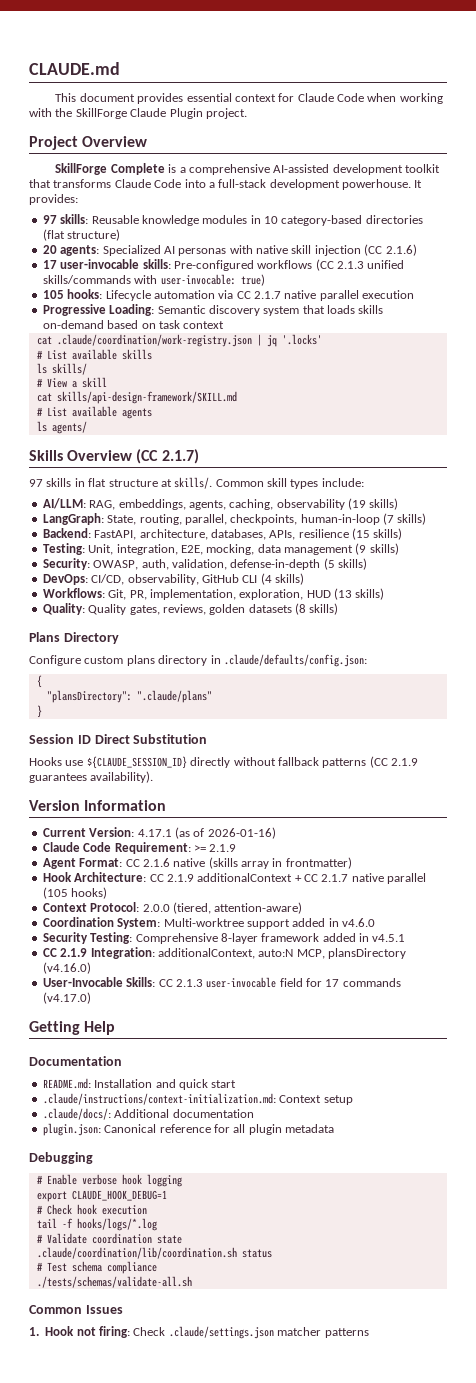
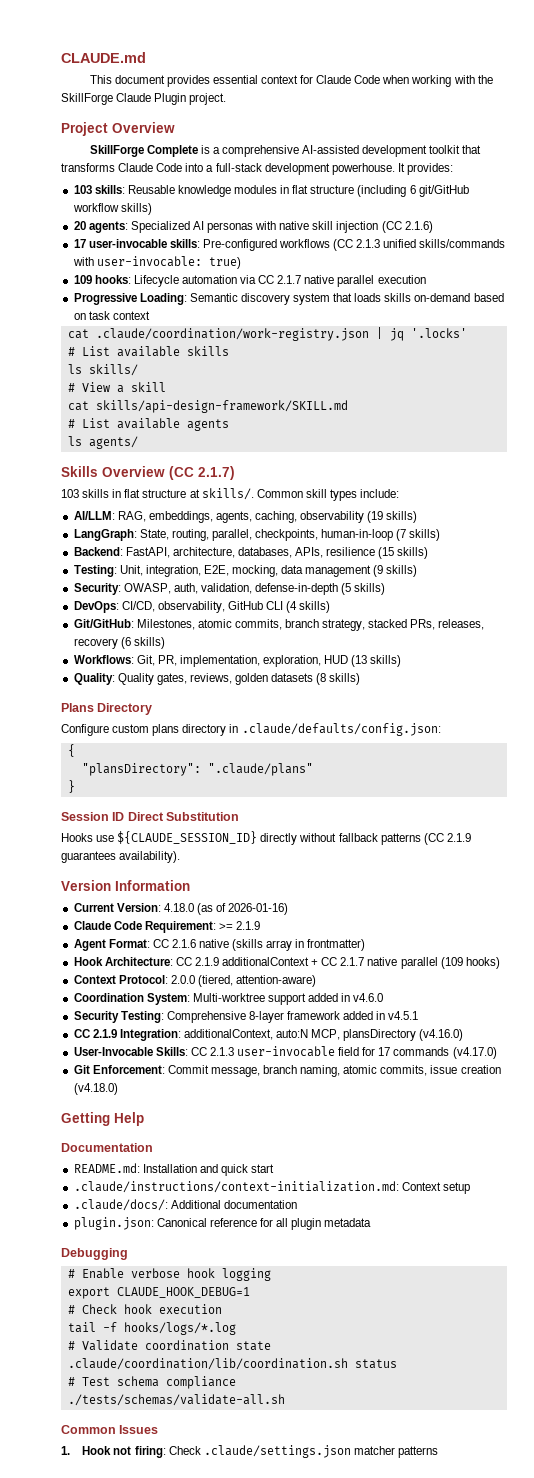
[42,215,57,224] 97 -> [73,185,92,194] 103
[264,215,423,226] [42,229,121,241] 10 category-based directories (flat structure) -> [292,185,469,197] [72,203,152,215] flat structure (including 6 git/GitHub workflow skills)
[42,290,64,299] 105 -> [73,275,92,284] 109
[29,479,43,487] 97 -> [61,489,79,498] 103
(304, 579) none -> [73,619,485,631] [73,637,165,649] // Git/GitHub: Milestones, atomic commits, branch strategy, stacked PRs, releases, recovery (6 skills)
[137,829,172,837] 4.17.1 -> [163,903,194,912] 4.18.0
[42,887,68,899] (105 -> [440,957,463,969] (109
(91, 998) none -> [73,1065,501,1077] [73,1083,118,1095] // Git Enforcement: Commit message, branch naming, atomic commits, issue creation (v4.18.0)

